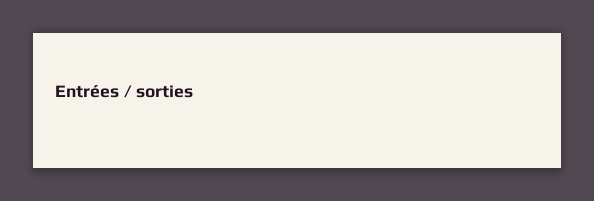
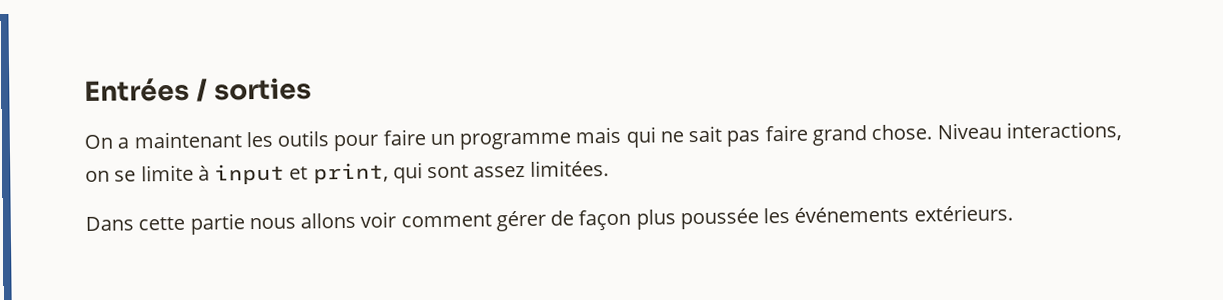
(194, 91) none -> [84,121,1122,152] [85,160,609,185] [85,204,1013,235] // On a maintenant les outils pour faire un programme mais qui ne sait pas faire grand chose. Niveau interactions, on se limite à input et print, qui sont assez limitées. // Dans cette partie nous allons voir comment gérer de façon plus poussée les événements extérieurs.

